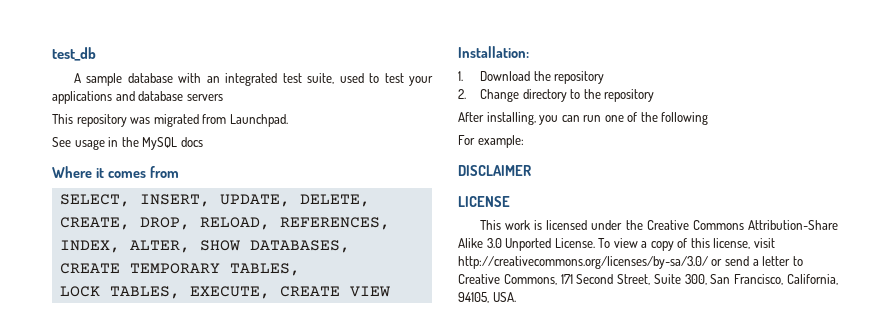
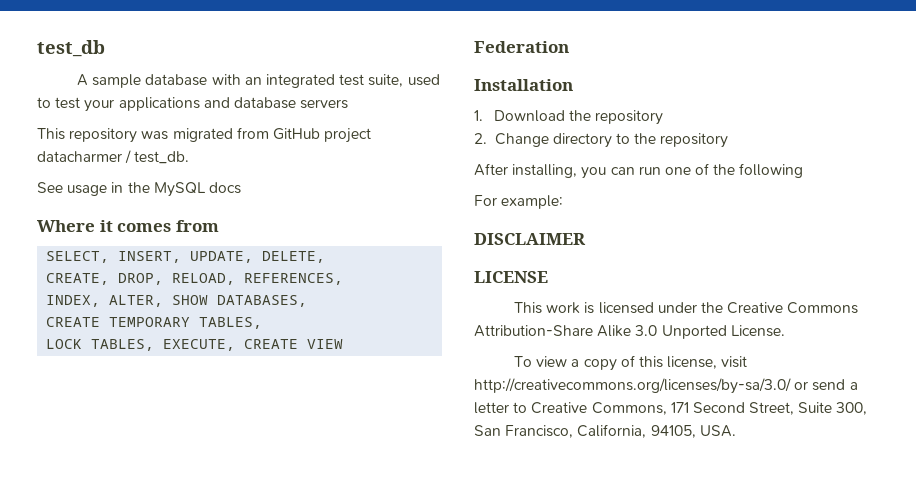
[229,114,288,127] Launchpad. -> [272,128,372,143] [37,150,190,164] GitHub project datacharmer / test_db.
[458,46,529,58] Installation: -> [474,41,569,53] [474,79,573,91] Federation // Installation
(595, 243) none -> (785, 331) //

